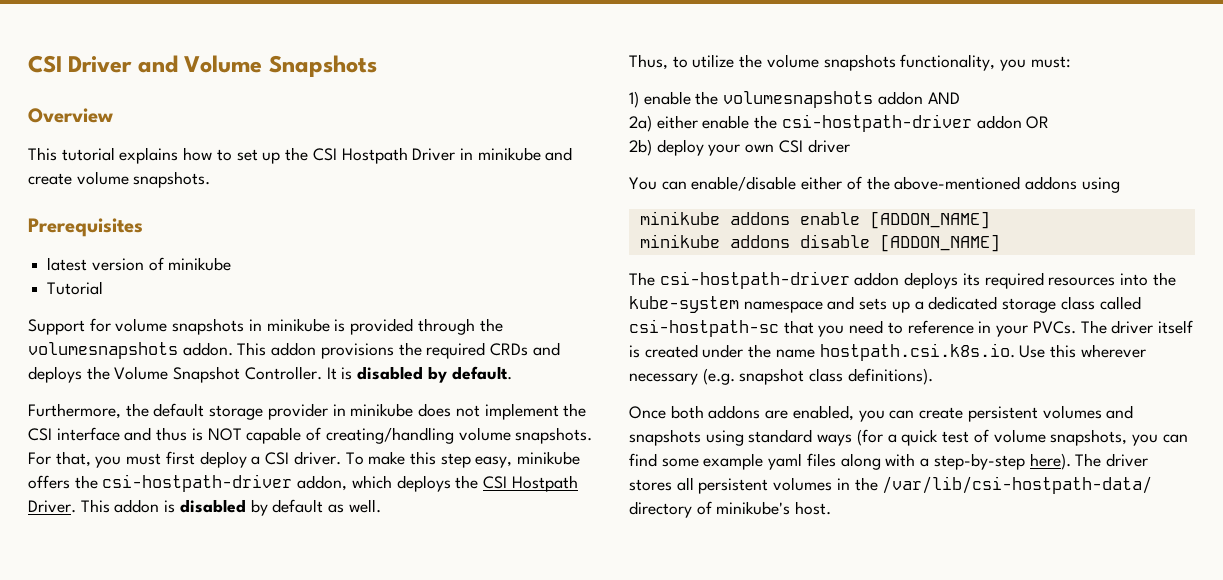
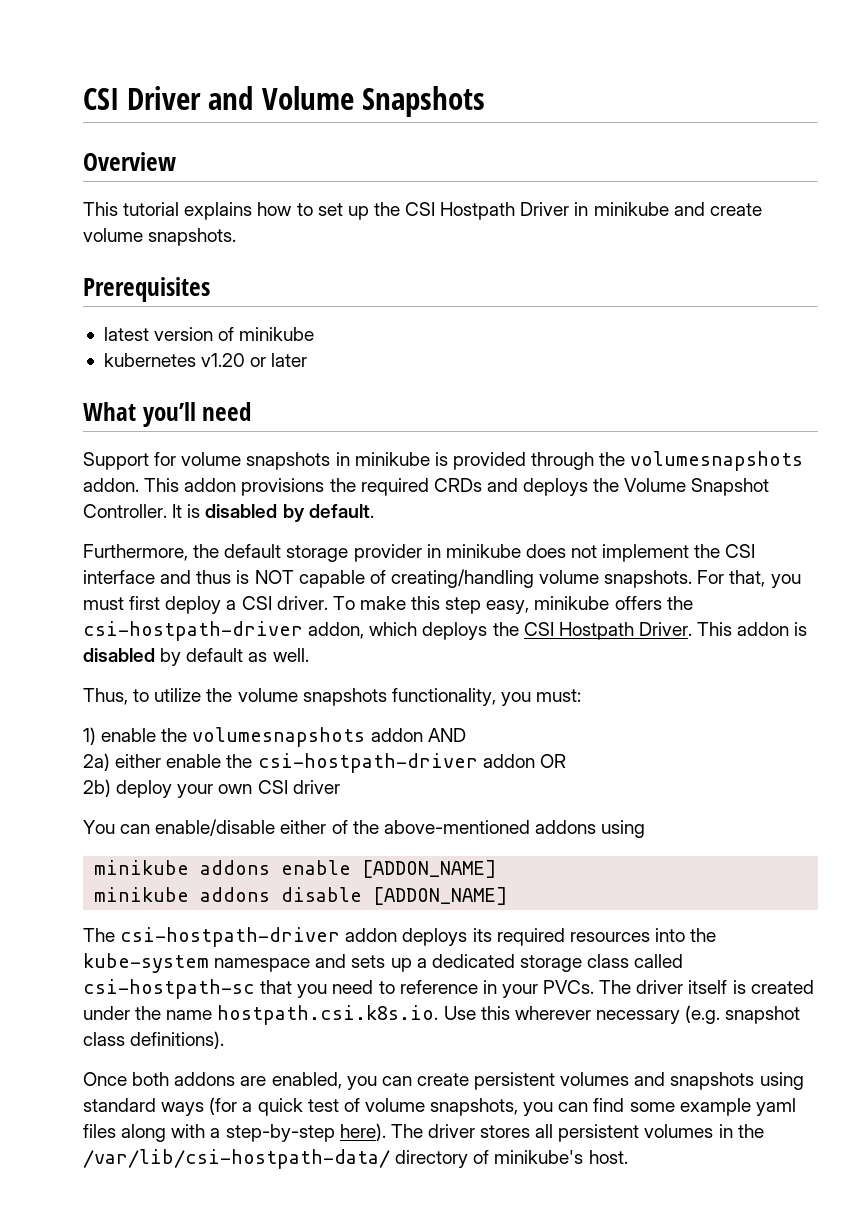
[47,281,104,295] Tutorial -> [103,353,308,367] [83,402,252,427] kubernetes v1.20 or later // What you’ll need

